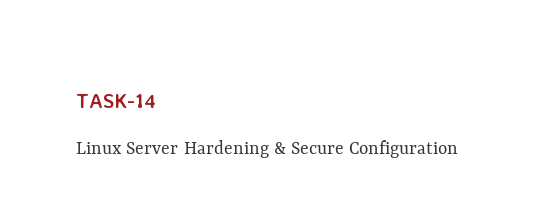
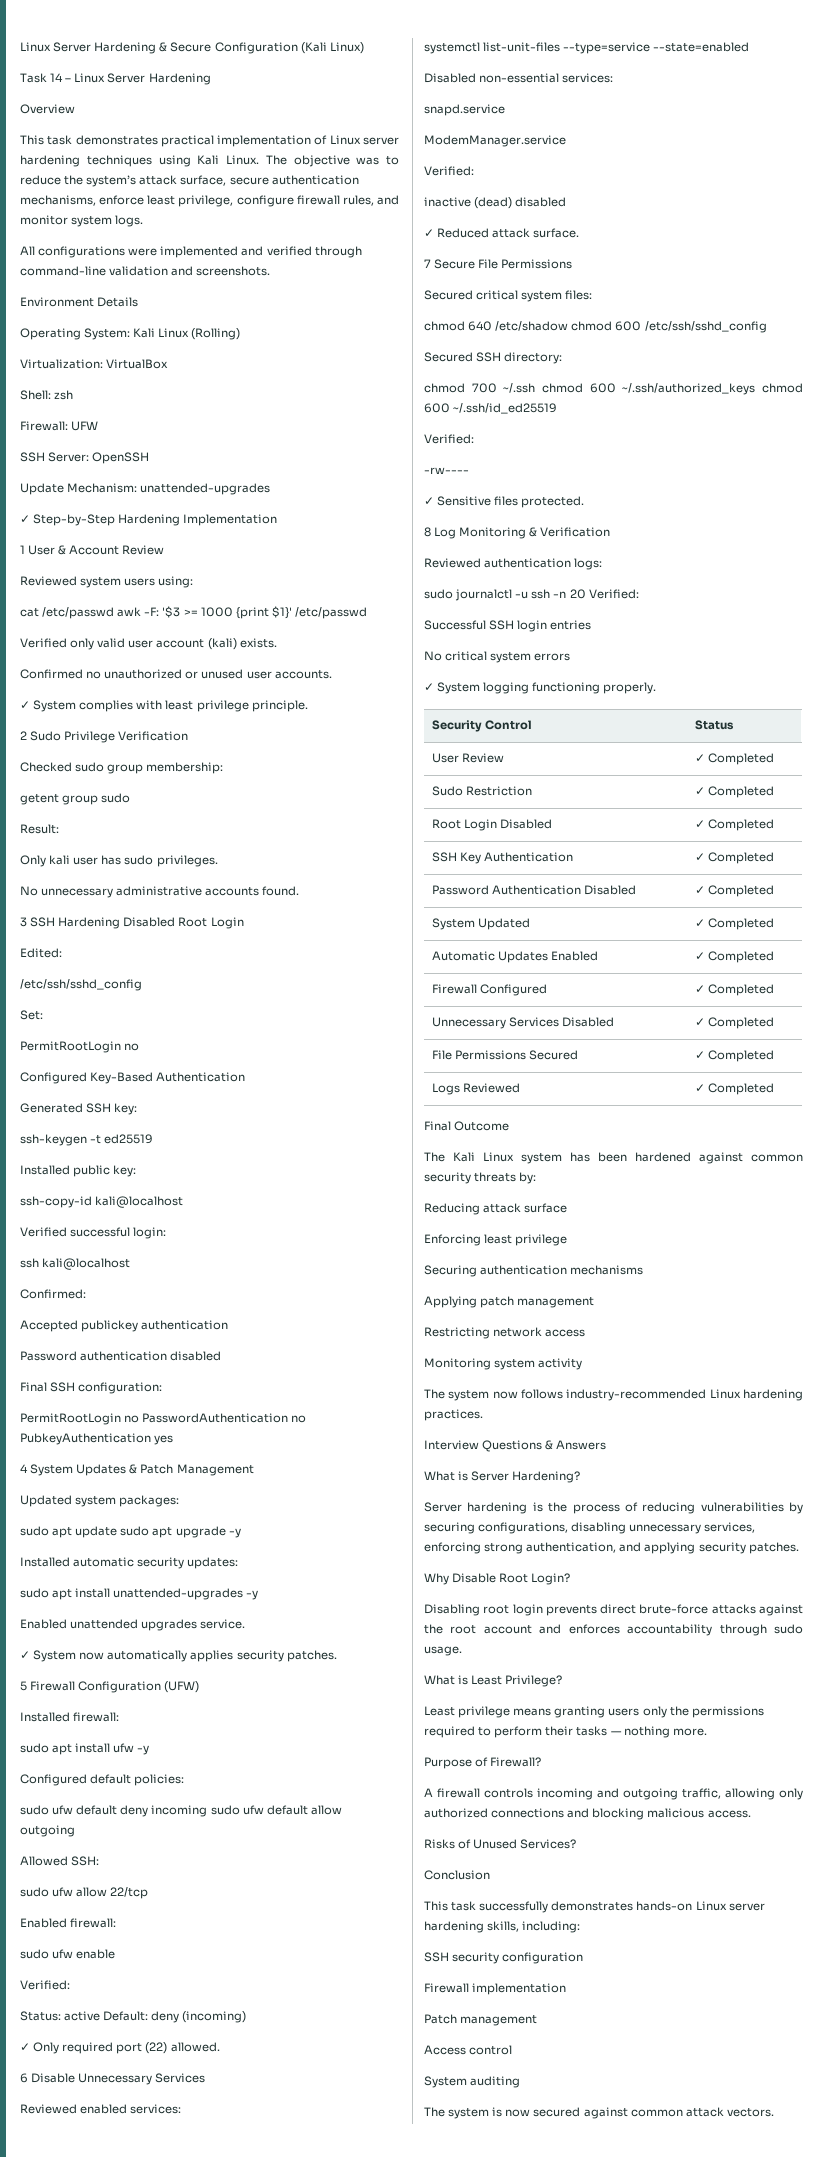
[76,94,156,108] TASK-14 // -> (20, 47) none
(459, 149) none -> [300,42,364,54] [20,73,211,85] [20,104,75,114] [20,135,399,147] [20,155,399,167] [20,175,359,187] [20,195,400,207] [20,215,144,227] [20,246,362,258] [20,266,271,276] [20,297,139,307] [20,328,241,340] [20,359,169,369] [20,390,74,400] [20,421,99,431] [20,452,150,464] [20,483,271,495] [20,514,278,526] [20,545,165,555] [20,576,194,588] [20,606,367,619] [20,638,277,650] [20,669,332,679] [20,700,308,712] [20,731,189,743] [20,762,224,774] [20,793,131,805] [20,824,59,834] [20,855,218,867] [20,886,300,898] [20,917,244,929] [20,948,62,958] [20,979,142,991] [20,1010,43,1020] [20,1041,140,1053] [20,1072,246,1084] [20,1103,138,1115] [20,1134,154,1146] [20,1165,137,1177] [20,1196,184,1208] [20,1227,167,1239] [20,1258,131,1270] [20,1289,86,1299] [20,1320,229,1332] [20,1351,222,1361] [20,1382,163,1394] [20,1413,307,1425] [20,1433,174,1445] [20,1464,254,1476] [20,1495,180,1507] [20,1526,241,1538] [20,1557,239,1569] [20,1588,259,1600] [20,1619,246,1631] [20,1650,337,1662] [20,1681,200,1693] [20,1712,120,1722] [20,1743,150,1755] [20,1774,185,1786] [20,1805,342,1817] [20,1825,75,1837] [20,1856,100,1866] [20,1887,149,1899] [20,1918,117,1928] [20,1949,116,1959] [20,1980,70,1990] [20,2011,247,2023] [20,2042,220,2054] [20,2073,206,2085] [20,2104,182,2114] [424,42,750,54] [424,73,614,83] [424,104,505,116] [424,135,566,147] [424,166,474,176] [424,197,567,209] [424,228,580,238] [424,259,573,269] [424,290,593,302] [424,321,767,333] [424,352,563,364] [424,383,803,395] [424,403,558,414] [424,434,474,444] [424,467,469,474] [424,496,585,508] [424,527,611,539] [424,558,603,570] [424,589,639,601] [424,620,592,632] [424,651,571,663] [424,682,657,694] [431,720,533,732] [694,720,734,730] [431,753,505,763] [694,753,775,765] [431,786,533,796] [694,786,775,798] [431,819,553,831] [694,819,775,831] [431,852,574,864] [694,852,775,864] [431,885,637,895] [694,885,775,897] [431,918,531,930] [694,918,775,930] [431,951,599,963] [694,951,775,963] [431,984,548,996] [694,984,775,996] [431,1017,615,1029] [694,1017,775,1029] [431,1050,579,1060] [694,1050,775,1062] [431,1083,521,1095] [694,1083,775,1095] [424,1121,510,1131] [424,1152,803,1164] [424,1172,537,1184] [424,1203,568,1215] [424,1234,568,1246] [424,1265,644,1277] [424,1296,595,1308] [424,1327,586,1339] [424,1358,583,1370] [424,1389,803,1401] [424,1409,483,1421] [424,1440,607,1452] [424,1471,581,1483] [424,1502,803,1514] [424,1522,756,1534] [424,1542,799,1554] [424,1573,571,1585] [424,1604,803,1616] [424,1624,803,1636] [424,1646,462,1656] [424,1675,563,1687] [424,1706,764,1718] [424,1726,707,1738] [424,1757,542,1769] [424,1788,803,1800] [424,1808,751,1820] [424,1839,577,1849] [424,1870,490,1880] [424,1901,765,1913] [424,1921,581,1933] [424,1952,584,1964] [424,1983,567,1995] [424,2014,538,2026] [424,2045,513,2055] [424,2076,521,2088] [424,2107,774,2119] (Kali Linux) // Task 14 – Linux Server Hardening // Overview // This task demonstrates practical implementation of Linux server hardening techniques using Kali Linux. The objective was to reduce the system’s attack surface, secure authentication mechanisms, enforce least privilege, configure firewall rules, and monitor system logs. // All configurations were implemented and verified through command-line validation and screenshots. // Environment Details // Operating System: Kali Linux (Rolling) // Virtualization: VirtualBox // Shell: zsh // Firewall: UFW // SSH Server: OpenSSH // Update Mechanism: unattended-upgrades // ✓ Step-by-Step Hardening Implementation // 1 User & Account Review // Reviewed system users using: // cat /etc/passwd awk -F: '$3 >= 1000 {print $1}' /etc/passwd // Verified only valid user account (kali) exists. // Confirmed no unauthorized or unused user accounts. // ✓ System complies with least privilege principle. // 2 Sudo Privilege Verification // Checked sudo group membership: // getent group sudo // Result: // Only kali user has sudo privileges. // No unnecessary administrative accounts found. // 3 SSH Hardening Disabled Root Login // Edited: // /etc/ssh/sshd_config // Set: // PermitRootLogin no // Configured Key-Based Authentication // Generated SSH key: // ssh-keygen -t ed25519 // Installed public key: // ssh-copy-id kali@localhost // Verified successful login: // ssh kali@localhost // Confirmed: // Accepted publickey authentication // Password authentication disabled // Final SSH configuration: // PermitRootLogin no PasswordAuthentication no PubkeyAuthentication yes // 4 System Updates & Patch Management // Updated system packages: // sudo apt update sudo apt upgrade -y // Installed automatic security updates: // sudo apt install unattended-upgrades -y // Enabled unattended upgrades service. // ✓ System now automatically applies security patches. // 5 Firewall Configuration (UFW) // Installed firewall: // sudo apt install ufw -y // Configured default policies: // sudo ufw default deny incoming sudo ufw default allow outgoing // Allowed SSH: // sudo ufw allow 22/tcp // Enabled firewall: // sudo ufw enable // Verified: // Status: active Default: deny (incoming) // ✓ Only required port (22) allowed. // 6 Disable Unnecessary Services // Reviewed enabled services: // systemctl list-unit-files --type=service --state=enabled // Disabled non-essential services: // snapd.service // ModemManager.service // Verified: // inactive (dead) disabled // ✓ Reduced attack surface. // 7 Secure File Permissions // Secured critical system files: // chmod 640 /etc/shadow chmod 600 /etc/ssh/sshd_config // Secured SSH directory: // chmod 700 ~/.ssh chmod 600 ~/.ssh/authorized_keys chmod 600 ~/.ssh/id_ed25519 // Verified: // -rw---- // ✓ Sensitive files protected. // 8 Log Monitoring & Verification // Reviewed authentication logs: // sudo journalctl -u ssh -n 20 Verified: // Successful SSH login entries // No critical system errors // ✓ System logging functioning properly. // Security Control | Status // User Review | ✓ Completed // Sudo Restriction | ✓ Completed // Root Login Disabled | ✓ Completed // SSH Key Authentication | ✓ Completed // Password Authentication Disabled | ✓ Completed // System Updated | ✓ Completed // Automatic Updates Enabled | ✓ Completed // Firewall Configured | ✓ Completed // Unnecessary Services Disabled | ✓ Completed // File Permissions Secured | ✓ Completed // Logs Reviewed | ✓ Completed // Final Outcome // The Kali Linux system has been hardened against common security threats by: // Reducing attack surface // Enforcing least privilege // Securing authentication mechanisms // Applying patch management // Restricting network access // Monitoring system activity // The system now follows industry-recommended Linux hardening practices. // Interview Questions & Answers // What is Server Hardening? // Server hardening is the process of reducing vulnerabilities by securing configurations, disabling unnecessary services, enforcing strong authentication, and applying security patches. // Why Disable Root Login? // Disabling root login prevents direct brute-force attacks against the root account and enforces accountability through sudo usage. // What is Least Privilege? // Least privilege means granting users only the permissions required to perform their tasks — nothing more. // Purpose of Firewall? // A firewall controls incoming and outgoing traffic, allowing only authorized connections and blocking malicious access. // Risks of Unused Services? // Conclusion // This task successfully demonstrates hands-on Linux server hardening skills, including: // SSH security configuration // Firewall implementation // Patch management // Access control // System auditing // The system is now secured against common attack vectors.

